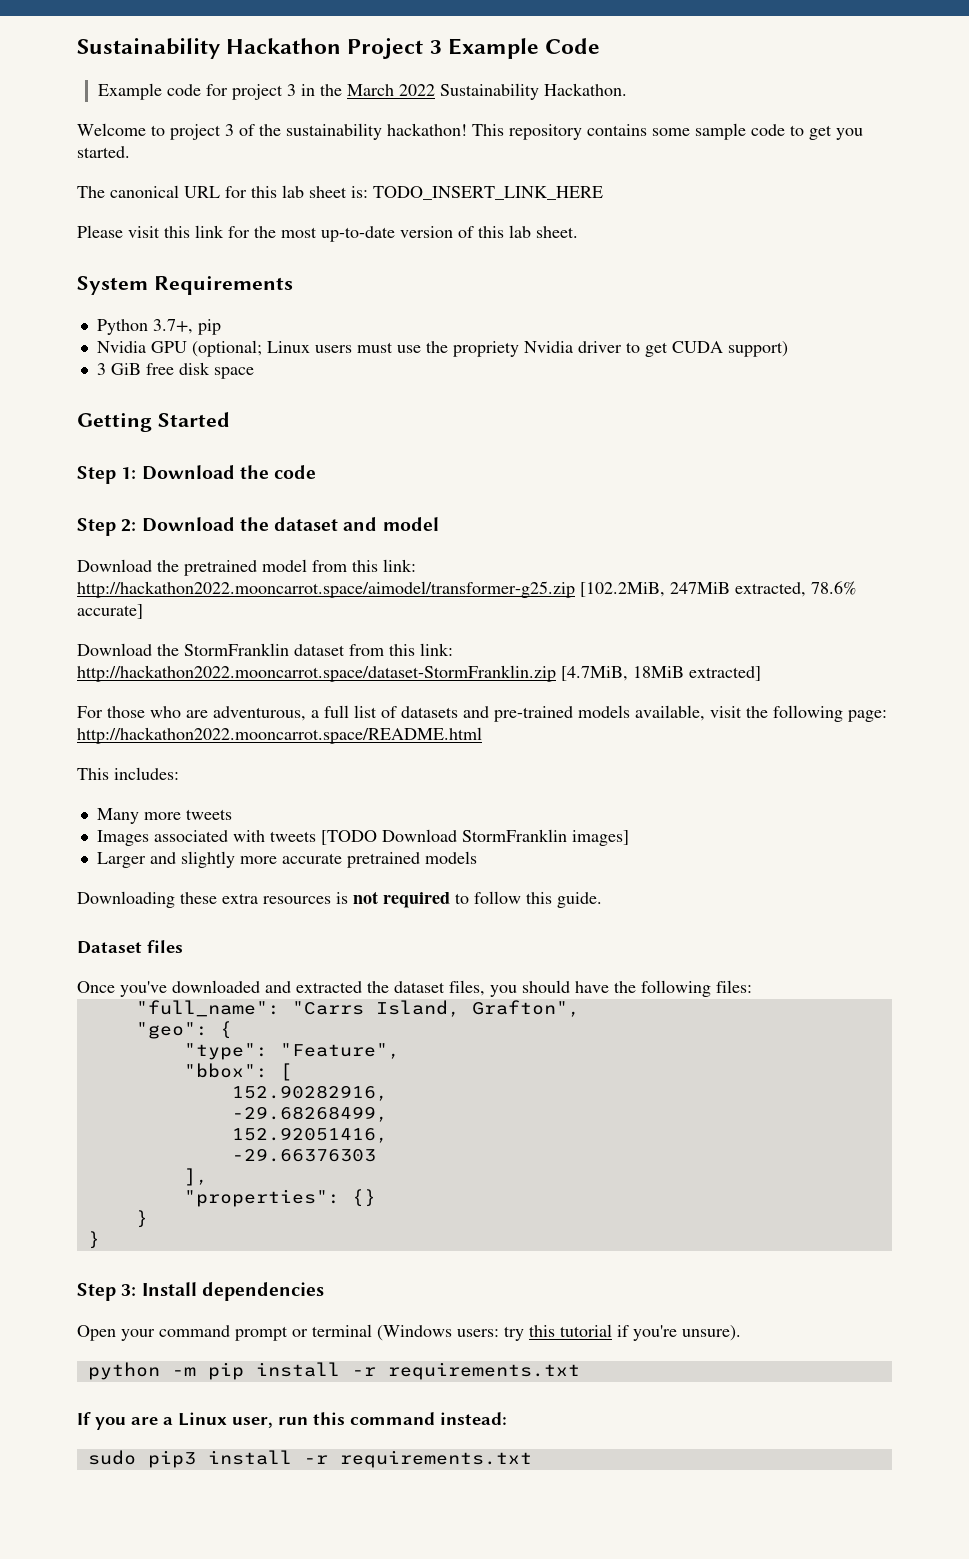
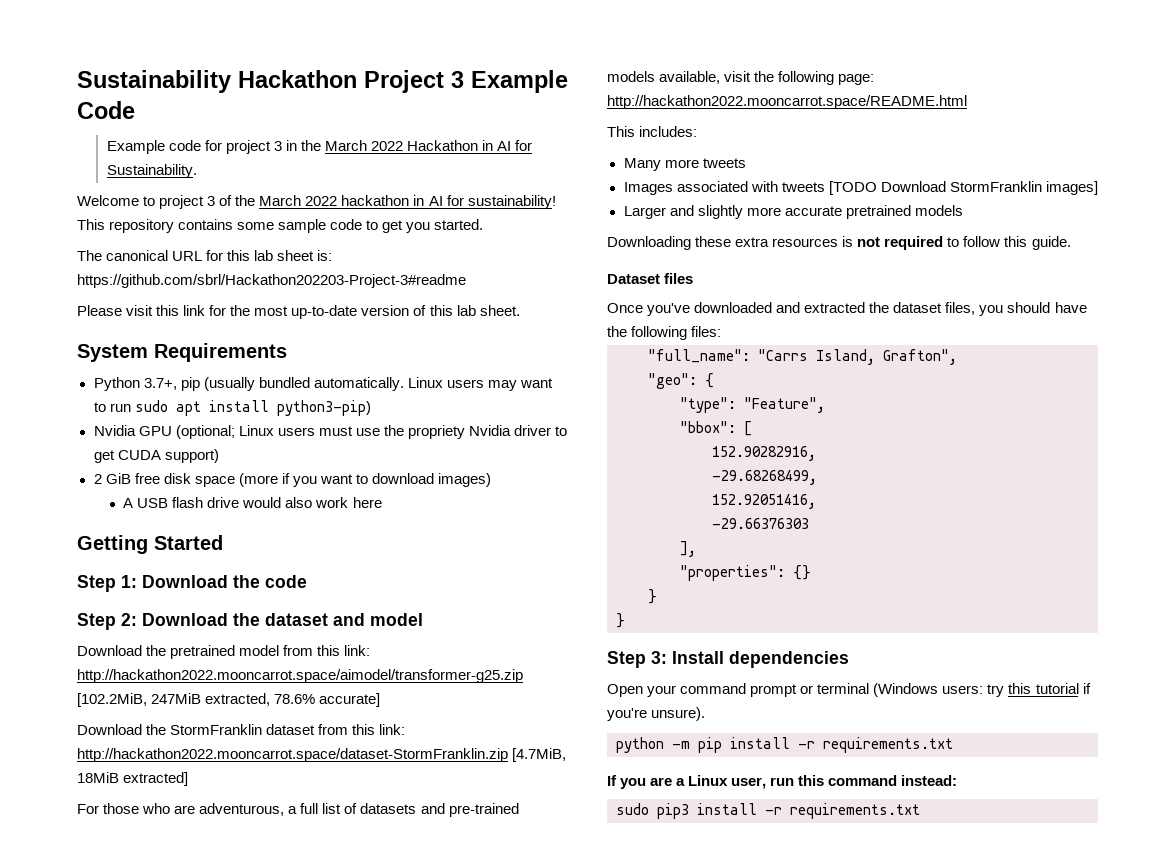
[439,83,627,100] Sustainability Hackathon. -> [407,140,533,151] [106,164,197,178] Hackathon in AI for Sustainability.
[286,123,467,140] sustainability hackathon! -> [259,195,556,209] March 2022 hackathon in AI for sustainability!
[373,186,603,200] TODO_INSERT_LINK_HERE -> [77,274,466,288] https://github.com/sbrl/Hackathon202203-Project-3#readme
(221, 327) none -> [203,377,553,391] [93,400,371,416] (usually bundled automatically. Linux users may want to run sudo apt install python3-pip)
[96,363,106,375] 3 -> [93,474,102,484] 2
(254, 373) none -> [238,473,492,487] [123,497,382,508] (more if you want to download images) // A USB flash drive would also work here

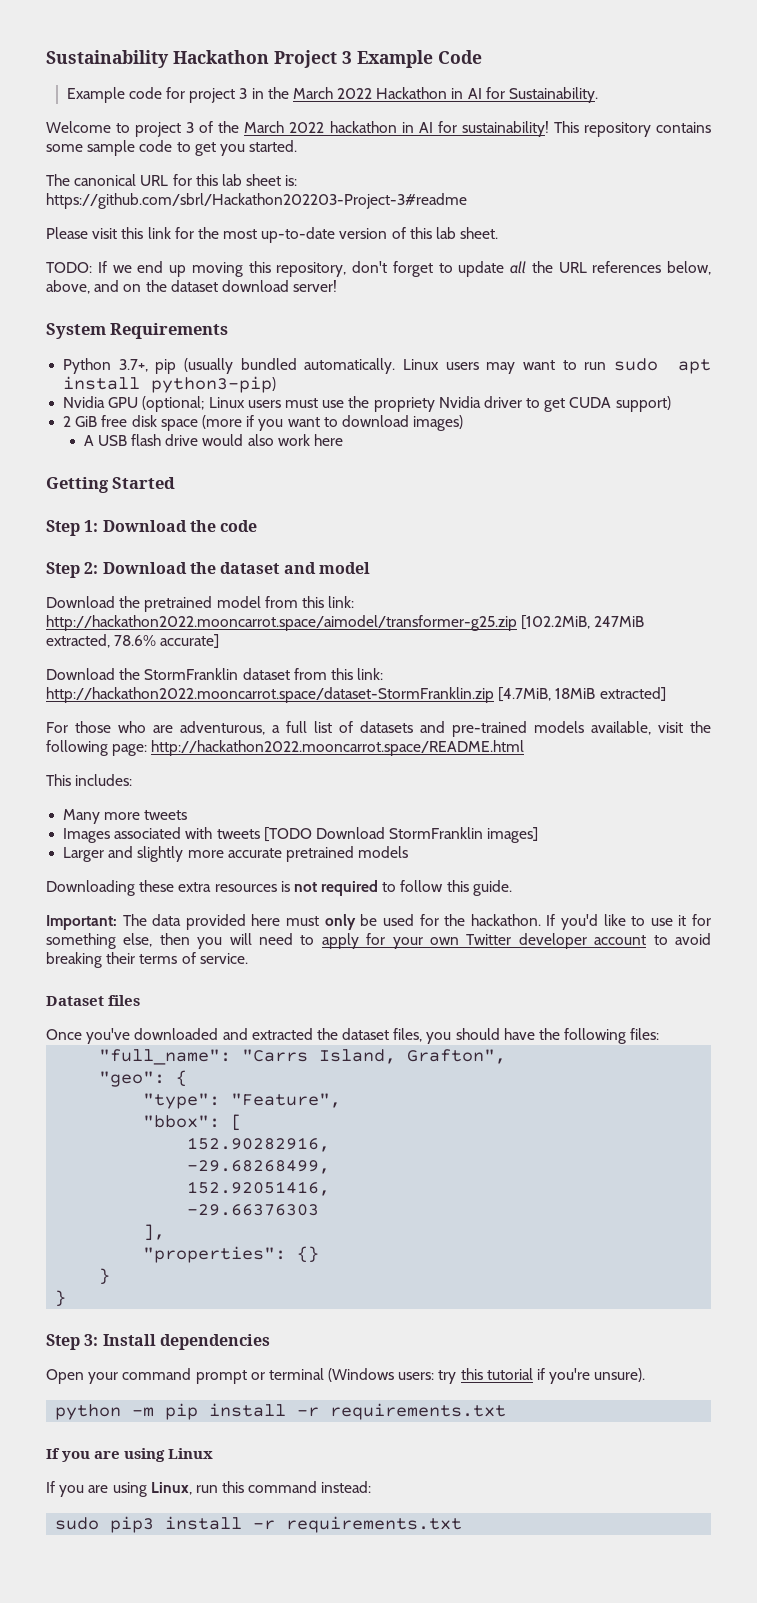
(520, 310) none -> [46,261,711,277] [46,280,338,294] // TODO: If we end up moving this repository, don't forget to update all the URL references below, above, and on the dataset download server!
(1071, 243) none -> [46,914,711,930] [46,933,711,949] [46,952,248,968] // Important: The data provided here must only be used for the hackathon. If you'd like to use it for something else, then you will need to apply for your own Twitter developer account to avoid breaking their terms of service.
[676,775,767,789] a Linux user, -> [124,1448,214,1462] [46,1481,192,1497] using Linux // If you are using Linux,

